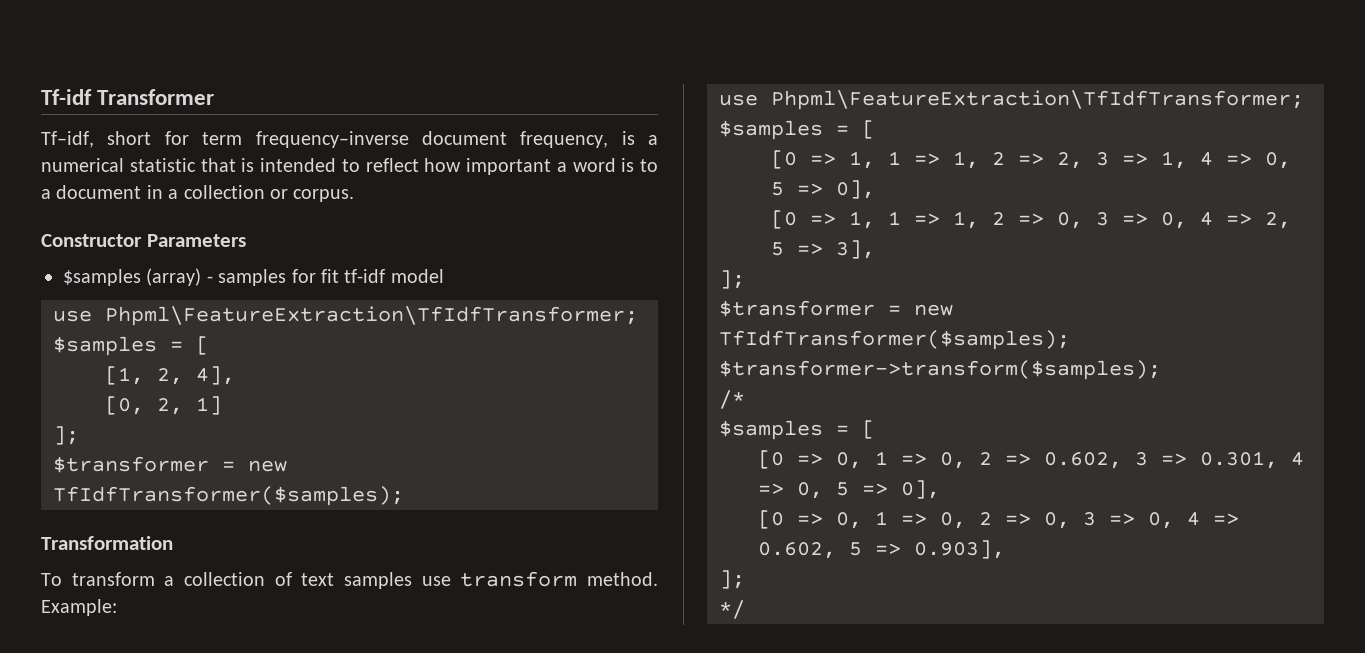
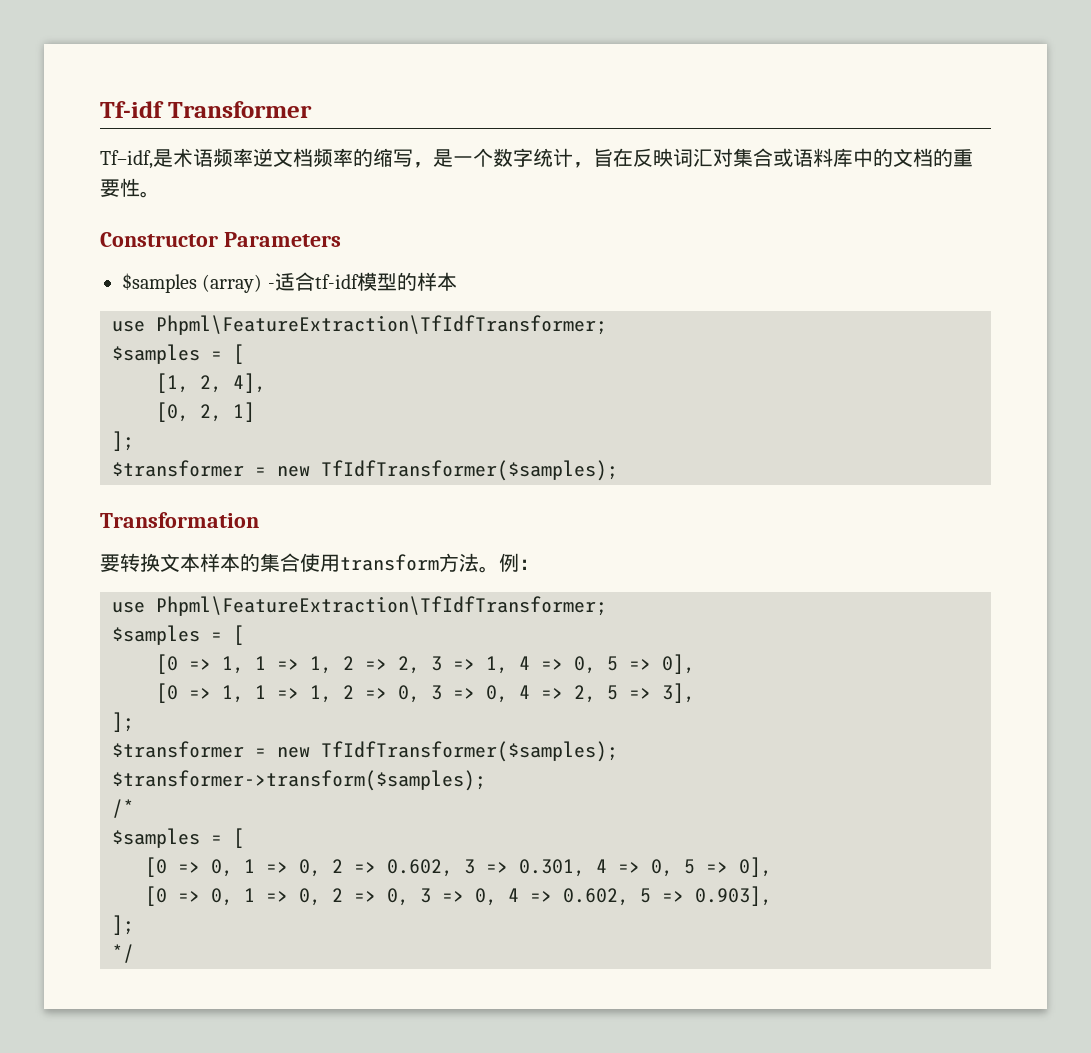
[107,131,658,148] [41,158,658,175] [41,185,355,202] short for term frequency–inverse document frequency, is a numerical statistic that is intended to reflect how important a word is to a document in a collection or corpus. -> [153,148,973,168] [100,178,160,198] 是术语频率逆文档频率的缩写，是一个数字统计，旨在反映词汇对集合或语料库中的文档的重要性。
[218,269,444,286] samples for fit tf-idf model -> [274,272,457,291] 适合tf-idf模型的样本
[41,571,658,589] [41,599,117,616] To transform a collection of text samples use transform method. Example: -> [100,553,539,573] 要转换文本样本的集合使用transform方法。例：

